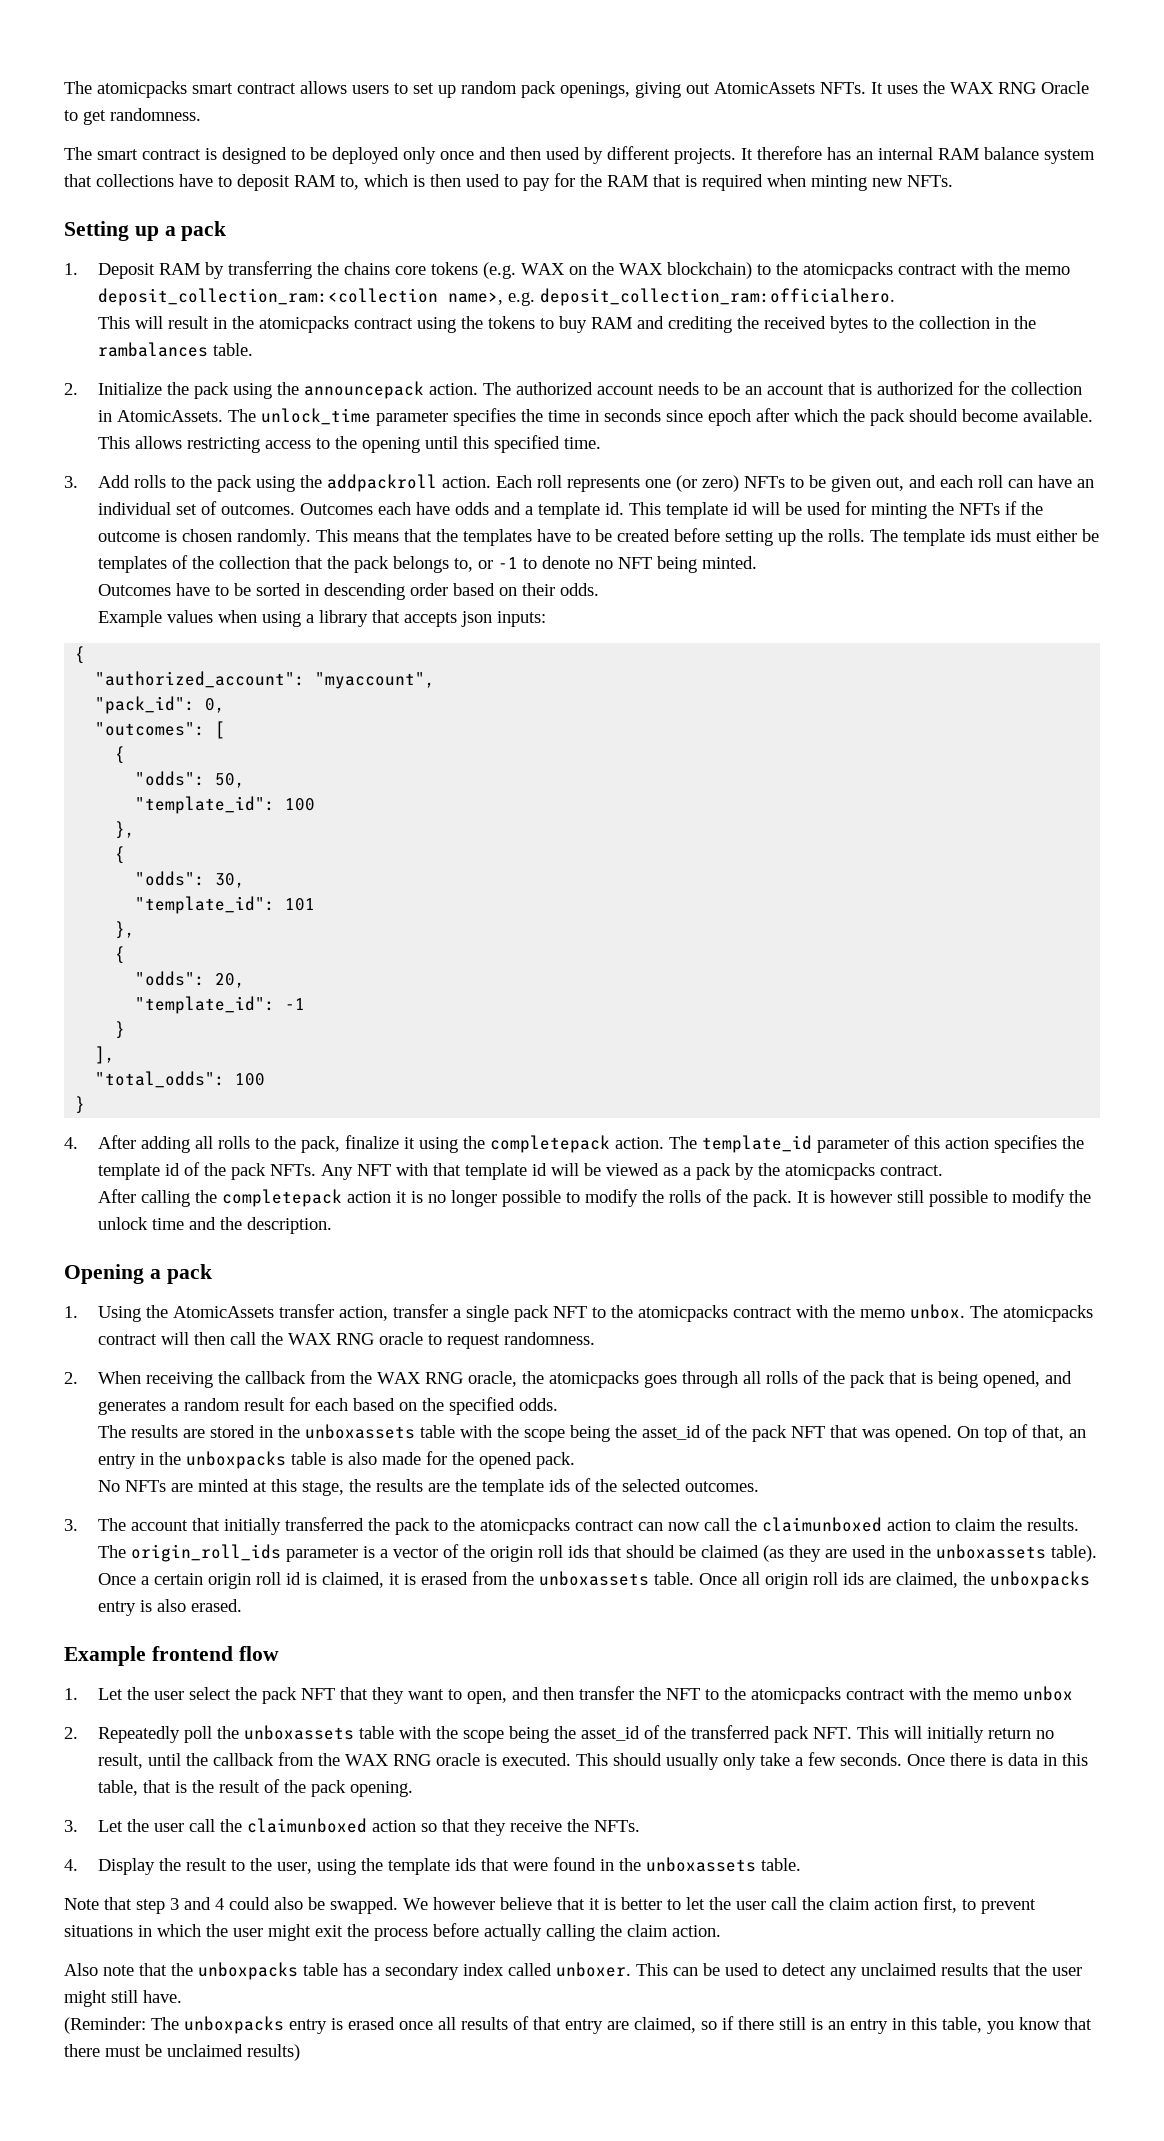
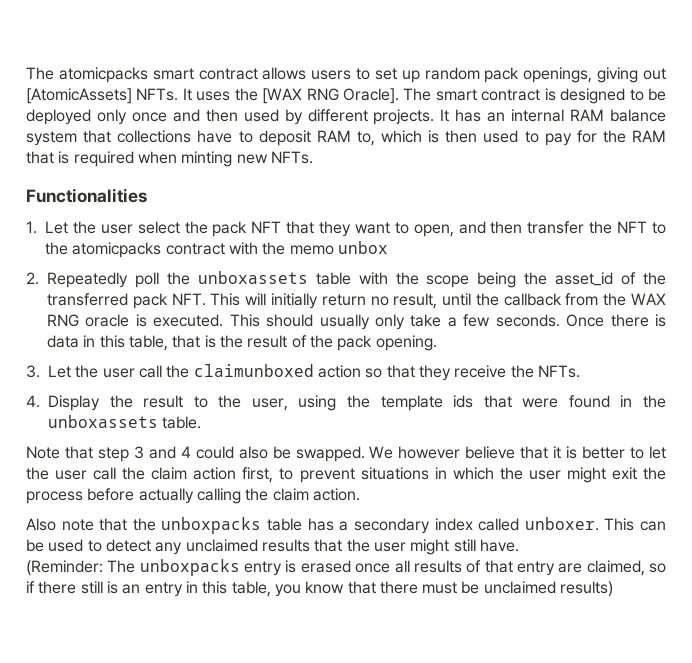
[714,82,815,94] AtomicAssets -> [26,88,132,104] [AtomicAssets]
[950,81,1089,94] [64,108,201,125] WAX RNG Oracle to get randomness. // -> [262,88,399,104] [WAX RNG Oracle].
[757,146,822,160] therefore -> (450, 115) none
[64,221,227,241] [64,261,1070,279] [97,288,895,306] [97,316,1036,333] [97,342,253,357] [64,381,1082,399] [97,408,1093,426] [97,435,601,453] [64,474,1094,492] [97,501,1043,519] [97,528,1099,546] [97,555,757,573] [97,583,599,600] [97,610,546,627] [75,646,86,664] [95,671,436,689] [95,696,226,714] [95,721,226,739] [115,746,126,764] [135,771,246,788] [135,796,316,814] [115,821,136,839] [115,846,126,864] [135,871,246,888] [135,896,316,914] [115,921,136,939] [115,946,126,964] [135,971,246,988] [135,996,306,1014] [115,1021,126,1039] [95,1046,116,1064] [95,1071,266,1088] [75,1096,86,1114] [64,1135,1084,1153] [97,1162,943,1180] [97,1189,1091,1207] [97,1217,332,1234] [64,1264,212,1284] [64,1304,1093,1322] [97,1332,595,1349] [64,1370,1072,1388] [97,1397,558,1415] [97,1424,1086,1442] [97,1451,575,1469] [97,1478,759,1496] [64,1517,1079,1535] [97,1544,1097,1562] [97,1571,1090,1589] [97,1599,242,1616] [64,1646,279,1666] Setting up a pack // 1. Deposit RAM by transferring the chains core tokens (e.g. WAX on the WAX blockchain) to the atomicpacks contract with the memo deposit_collection_ram:<collection name>, e.g. deposit_collection_ram:officialhero. // This will result in the atomicpacks contract using the tokens to buy RAM and crediting the received bytes to the collection in the rambalances table. // 2. Initialize the pack using the announcepack action. The authorized account needs to be an account that is authorized for the collection in AtomicAssets. The unlock_time parameter specifies the time in seconds since epoch after which the pack should become available. This allows restricting access to the opening until this specified time. // 3. Add rolls to the pack using the addpackroll action. Each roll represents one (or zero) NFTs to be given out, and each roll can have an individual set of outcomes. Outcomes each have odds and a template id. This template id will be used for minting the NFTs if the outcome is chosen randomly. This means that the templates have to be created before setting up the rolls. The template ids must either be templates of the collection that the pack belongs to, or -1 to denote no NFT being minted. // Outcomes have to be sorted in descending order based on their odds. // Example values when using a library that accepts json inputs: // { // "authorized_account": "myaccount", // "pack_id": 0, // "outcomes": [ // { // "odds": 50, // "template_id": 100 // }, // { // "odds": 30, // "template_id": 101 // }, // { // "odds": 20, // "template_id": -1 // } // ], // "total_odds": 100 // } // 4. After adding all rolls to the pack, finalize it using the completepack action. The template_id parameter of this action specifies the template id of the pack NFTs. Any NFT with that template id will be viewed as a pack by the atomicpacks contract. // After calling the completepack action it is no longer possible to modify the rolls of the pack. It is however still possible to modify the unlock time and the description. // Opening a pack // 1. Using the AtomicAssets transfer action, transfer a single pack NFT to the atomicpacks contract with the memo unbox. The atomicpacks contract will then call the WAX RNG oracle to request randomness. // 2. When receiving the callback from the WAX RNG oracle, the atomicpacks goes through all rolls of the pack that is being opened, and generates a random result for each based on the specified odds. // The results are stored in the unboxassets table with the scope being the asset_id of the pack NFT that was opened. On top of that, an entry in the unboxpacks table is also made for the opened pack. // No NFTs are minted at this stage, the results are the template ids of the selected outcomes. // 3. The account that initially transferred the pack to the atomicpacks contract can now call the claimunboxed action to claim the results. The origin_roll_ids parameter is a vector of the origin roll ids that should be claimed (as they are used in the unboxassets table). Once a certain origin roll id is claimed, it is erased from the unboxassets table. Once all origin roll ids are claimed, the unboxpacks entry is also erased. // Example frontend flow -> [26,188,147,203] Functionalities

